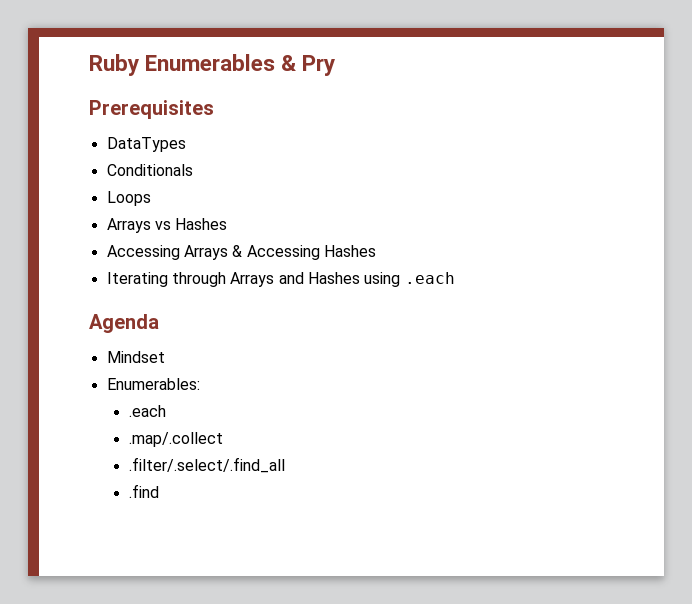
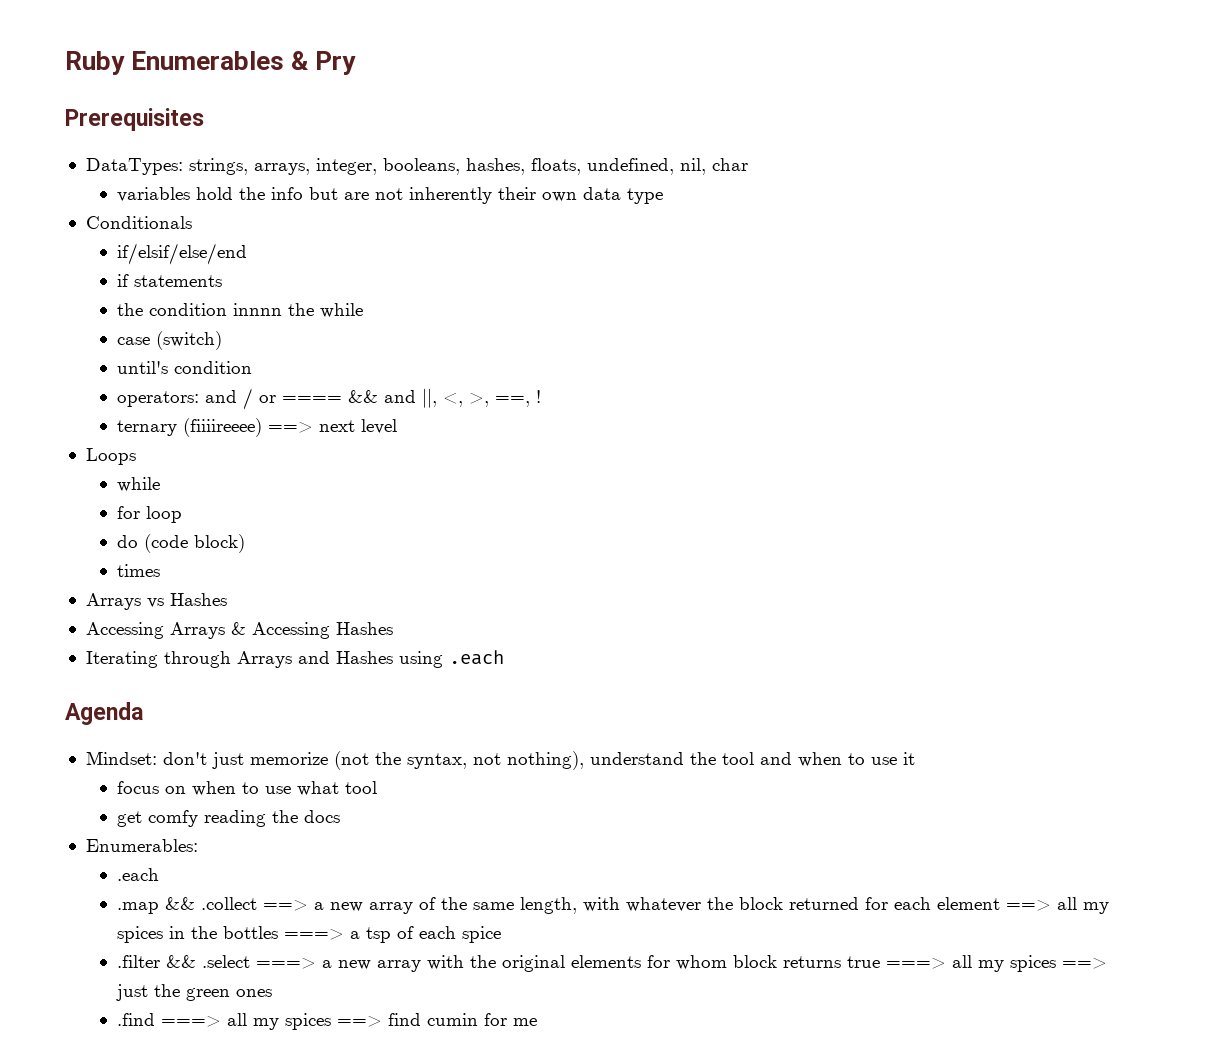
[106,137,186,152] [106,164,193,176] [106,191,151,206] DataTypes // Conditionals // Loops -> [85,158,748,175] [116,187,663,204] [85,216,192,229] [116,243,247,265] [116,274,222,287] [116,303,363,318] [116,331,222,350] [116,361,252,374] [116,388,541,410] [116,418,397,437] [85,448,136,465] [116,477,160,492] [116,506,182,523] [116,534,245,553] [116,564,160,577] DataTypes: strings, arrays, integer, booleans, hashes, floats, undefined, nil, char // variables hold the info but are not inherently their own data type // Conditionals // if/elsif/else/end // if statements // the condition innnn the while // case (switch) // until's condition // operators: and / or ==== && and ||, <, >, ==, ! // ternary (fiiiireeee) ==> next level // Loops // while // for loop // do (code block) // times
[106,351,165,363] [106,378,200,390] [128,405,166,417] [128,432,223,447] [128,457,285,473] [128,484,159,498] Mindset // Enumerables: // .each // .map/.collect // .filter/.select/.find_all // .find -> [85,751,915,770] [116,781,377,796] [116,810,340,827] [85,839,198,852] [116,868,159,881] [116,897,1109,914] [116,926,501,943] [116,955,1107,972] [115,984,272,1001] [116,1013,537,1030] Mindset: don't just memorize (not the syntax, not nothing), understand the tool and when to use it // focus on when to use what tool // get comfy reading the docs // Enumerables: // .each // .map && .collect ==> a new array of the same length, with whatever the block returned for each element ==> all my spices in the bottles ===> a tsp of each spice // .filter && .select ===> a new array with the original elements for whom block returns true ===> all my spices ==> just the green ones // .find ===> all my spices ==> find cumin for me

